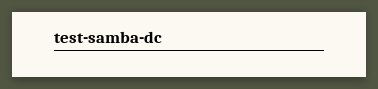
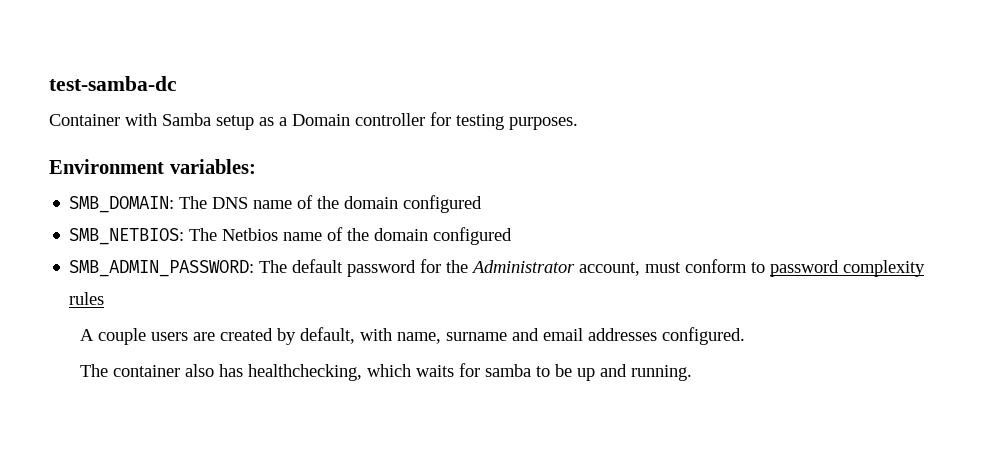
(162, 37) none -> [49,112,578,130] [49,159,256,174] [69,195,483,213] [69,227,513,245] [69,259,926,277] [69,292,105,305] [79,327,745,345] [79,363,692,381] // Container with Samba setup as a Domain controller for testing purposes. // Environment variables: // SMB_DOMAIN: The DNS name of the domain configured // SMB_NETBIOS: The Netbios name of the domain configured // SMB_ADMIN_PASSWORD: The default password for the Administrator account, must conform to password complexity rules // A couple users are created by default, with name, surname and email addresses configured. // The container also has healthchecking, which waits for samba to be up and running.

